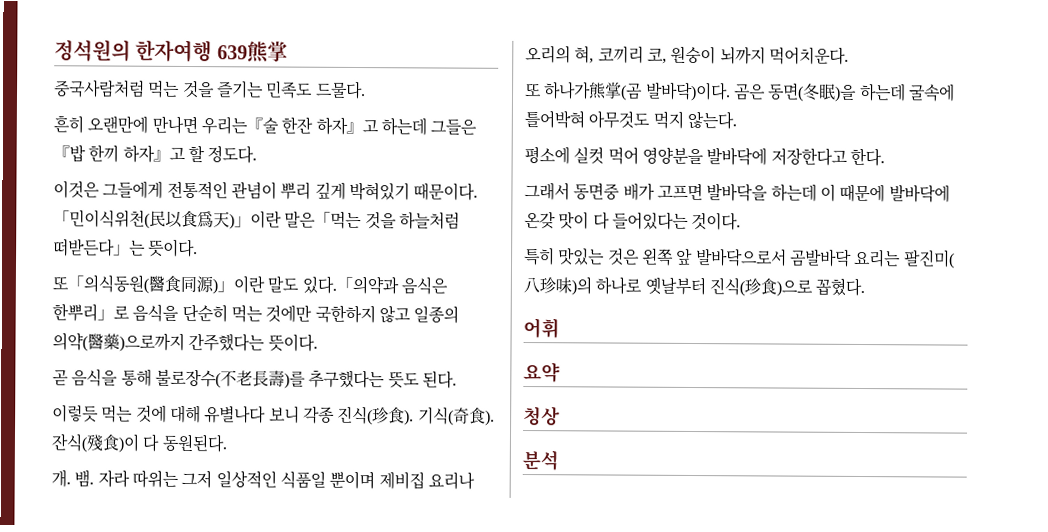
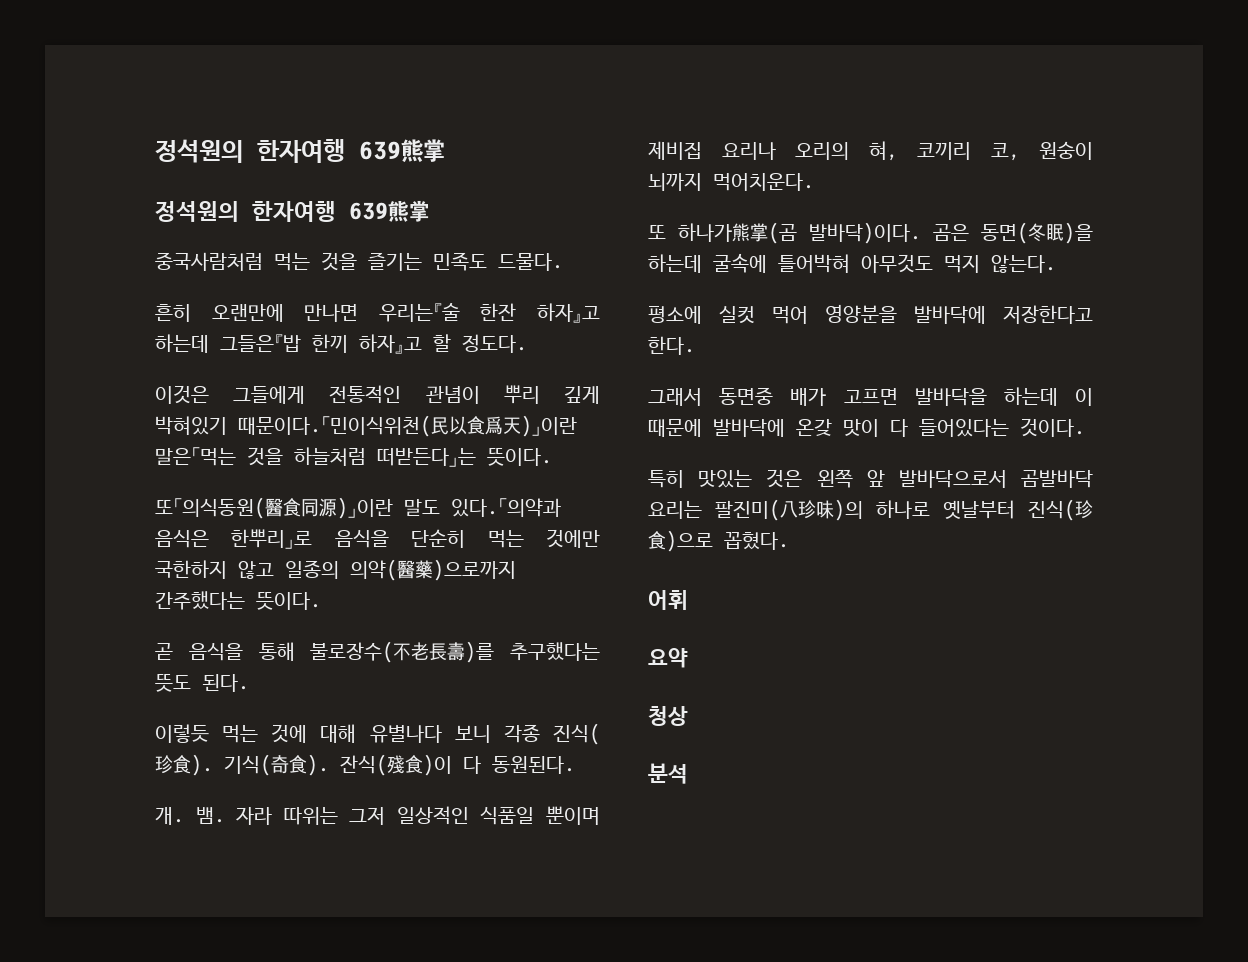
[54,39,288,64] 정석원의 한자여행 639熊掌 -> [155,139,445,163] [155,200,430,222] 정석원의 한자여행 639熊掌 // 정석원의 한자여행 639熊掌

